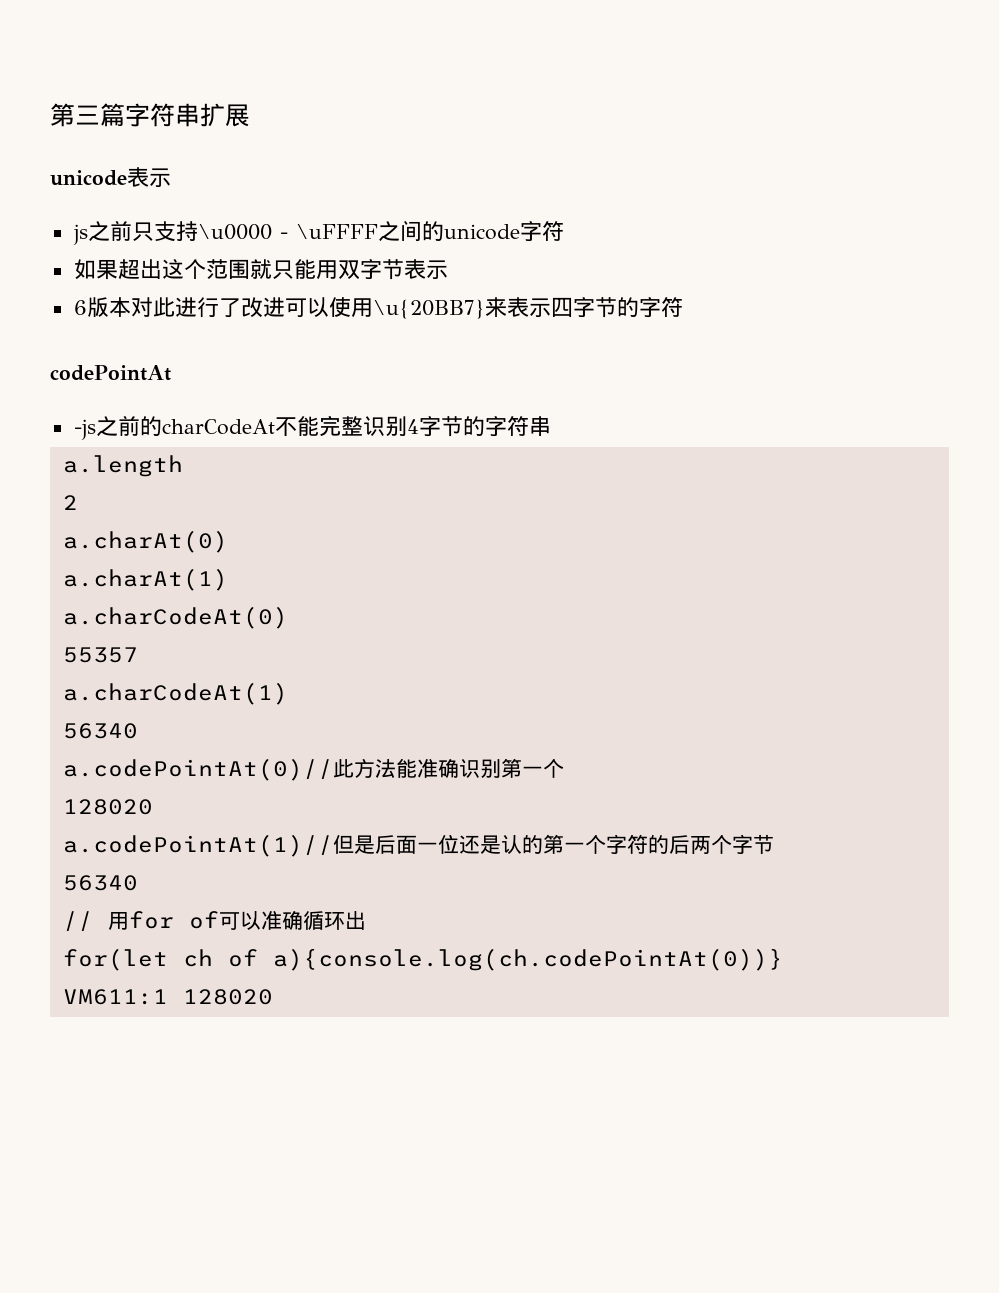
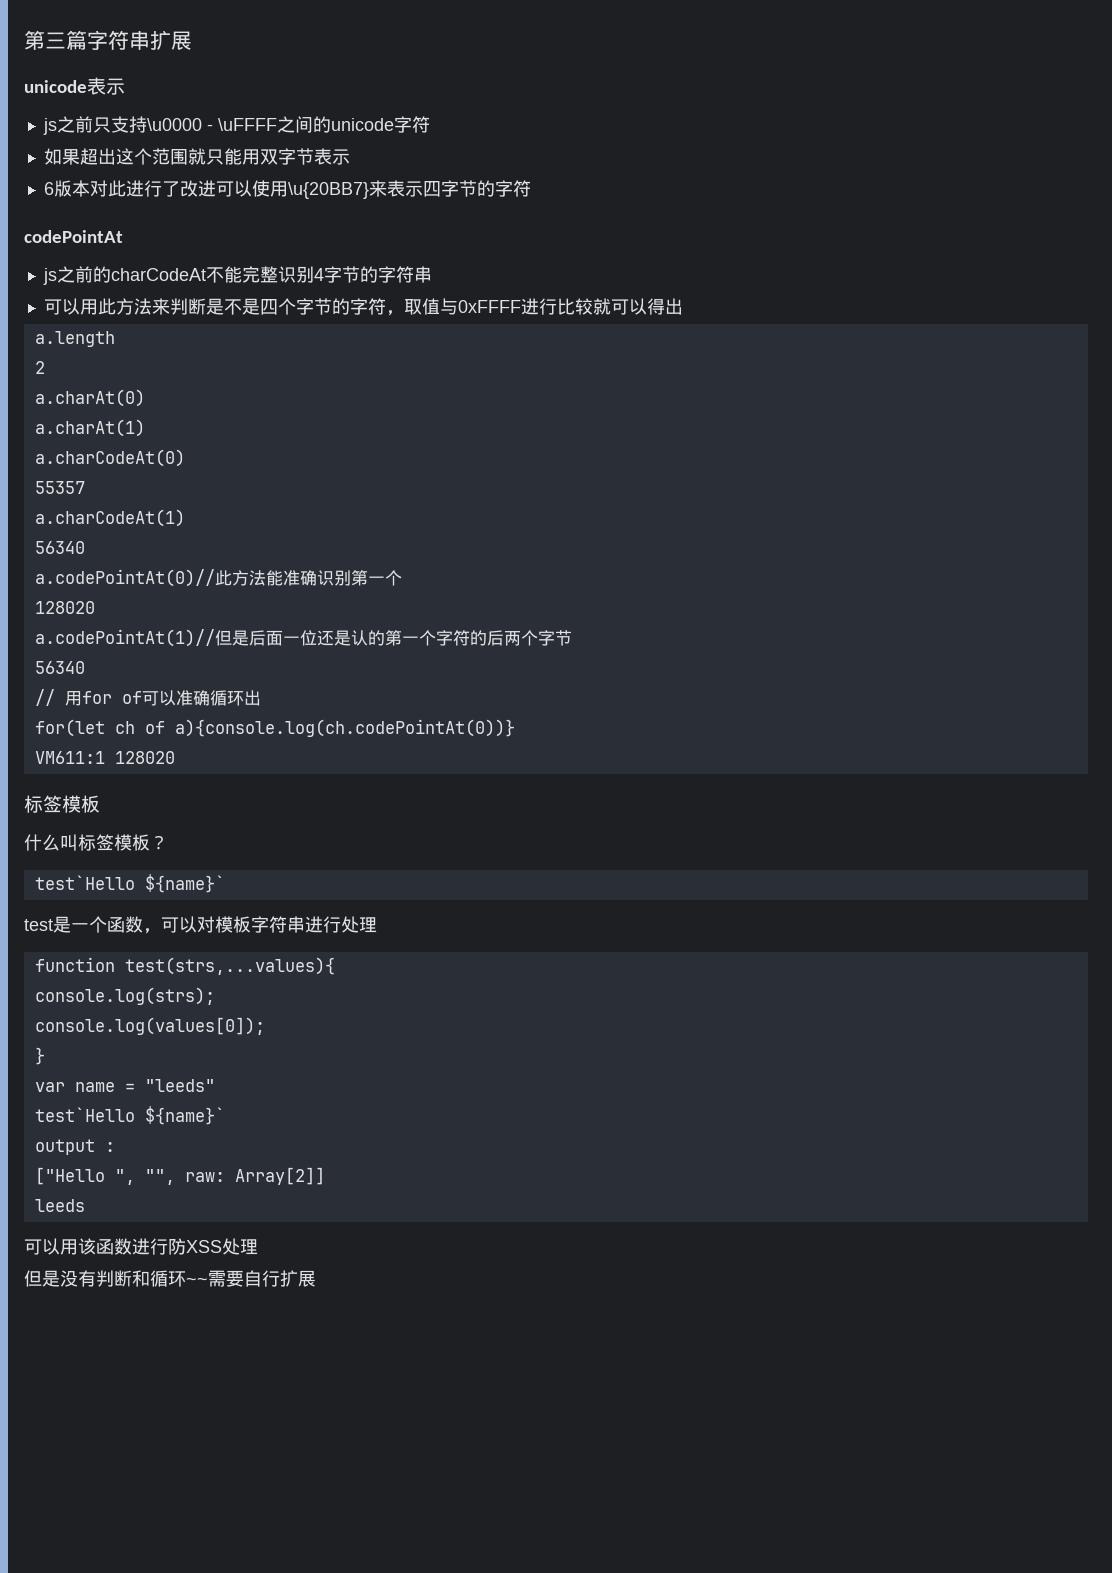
[73,419,96,440] -js -> [42,268,57,285] js
(551, 426) none -> [43,298,683,316] // 可以用此方法来判断是不是四个字节的字符，取值与0xFFFF进行比较就可以得出
(273, 997) none -> [24,795,100,813] [24,834,168,851] [34,874,225,893] [24,916,377,934] [34,957,335,975] [34,987,215,1005] [34,1017,265,1035] [34,1047,45,1065] [34,1079,215,1092] [34,1106,225,1125] [34,1139,115,1155] [34,1167,325,1185] [34,1199,85,1212] [24,1238,258,1255] [24,1270,316,1287] // 标签模板 // 什么叫标签模板？ // test`Hello ${name}` // test是一个函数，可以对模板字符串进行处理 // function test(strs,...values){ // console.log(strs); // console.log(values[0]); // } // var name = "leeds" // test`Hello ${name}` // output : // ["Hello ", "", raw: Array[2]] // leeds // 可以用该函数进行防XSS处理 // 但是没有判断和循环~~需要自行扩展

